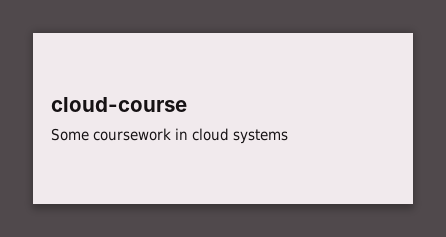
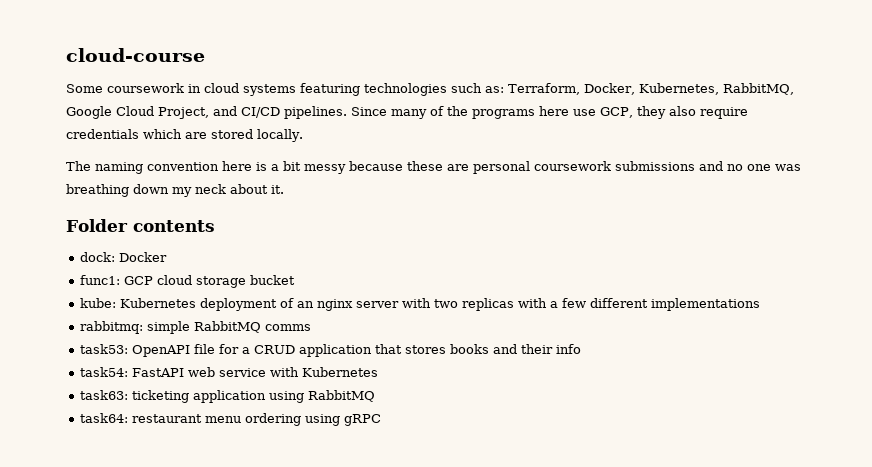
(288, 136) none -> [300,83,794,96] [66,106,748,119] [66,129,303,142] [66,161,801,174] [66,184,284,197] [66,219,215,232] [80,252,168,262] [80,275,296,288] [80,298,761,311] [80,321,312,334] [80,344,582,357] [80,367,379,377] [80,390,376,403] [80,413,382,426] featuring technologies such as: Terraform, Docker, Kubernetes, RabbitMQ, Google Cloud Project, and CI/CD pipelines. Since many of the programs here use GCP, they also require credentials which are stored locally. // The naming convention here is a bit messy because these are personal coursework submissions and no one was breathing down my neck about it. // Folder contents // dock: Docker // func1: GCP cloud storage bucket // kube: Kubernetes deployment of an nginx server with two replicas with a few different implementations // rabbitmq: simple RabbitMQ comms // task53: OpenAPI file for a CRUD application that stores books and their info // task54: FastAPI web service with Kubernetes // task63: ticketing application using RabbitMQ // task64: restaurant menu ordering using gRPC

